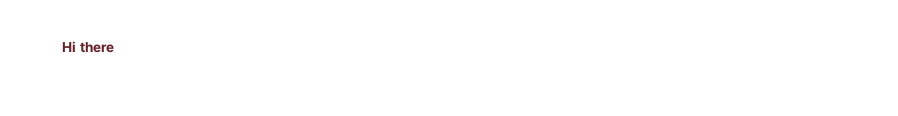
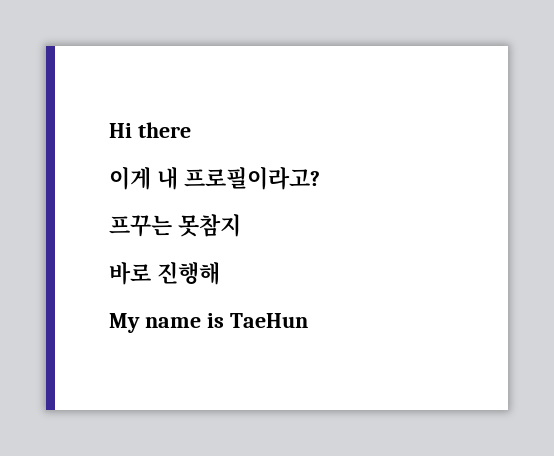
(114, 47) none -> [109,166,320,190] [109,214,241,237] [109,261,220,285] [109,313,308,333] // 이게 내 프로필이라고? // 프꾸는 못참지 // 바로 진행해 // My name is TaeHun

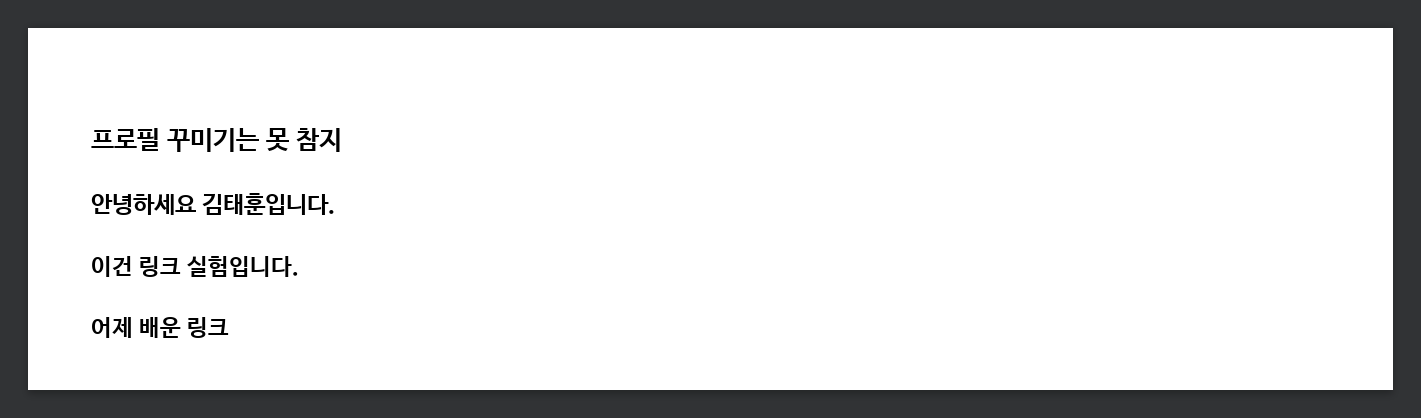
[109,122,191,138] [109,166,320,190] [109,214,241,237] [109,261,220,285] [109,313,308,333] Hi there // 이게 내 프로필이라고? // 프꾸는 못참지 // 바로 진행해 // My name is TaeHun -> [91,128,343,152] [91,193,336,215] [91,256,300,277] [91,317,230,338] 프로필 꾸미기는 못 참지 // 안녕하세요 김태훈입니다. // 이건 링크 실험입니다. // 어제 배운 링크

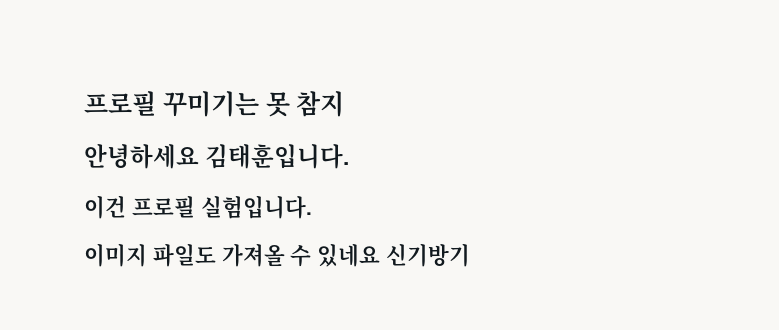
[139,256,182,277] 링크 -> [131,196,195,218] 프로필
[91,317,230,338] 어제 배운 링크 -> [84,243,471,267] 이미지 파일도 가져올 수 있네요 신기방기

